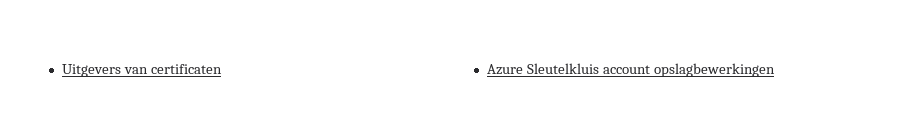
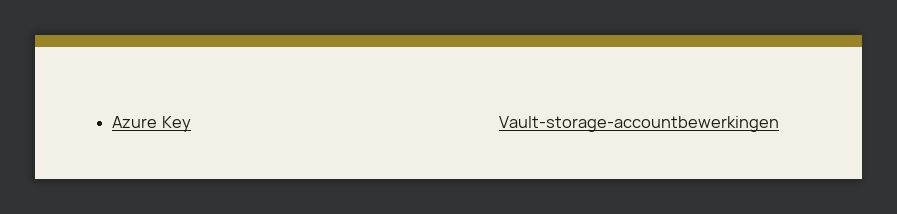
[61,64,222,77] [486,63,775,77] Uitgevers van certificaten // Azure Sleutelkluis account opslagbewerkingen -> [112,116,780,132] Azure Key Vault-storage-accountbewerkingen

